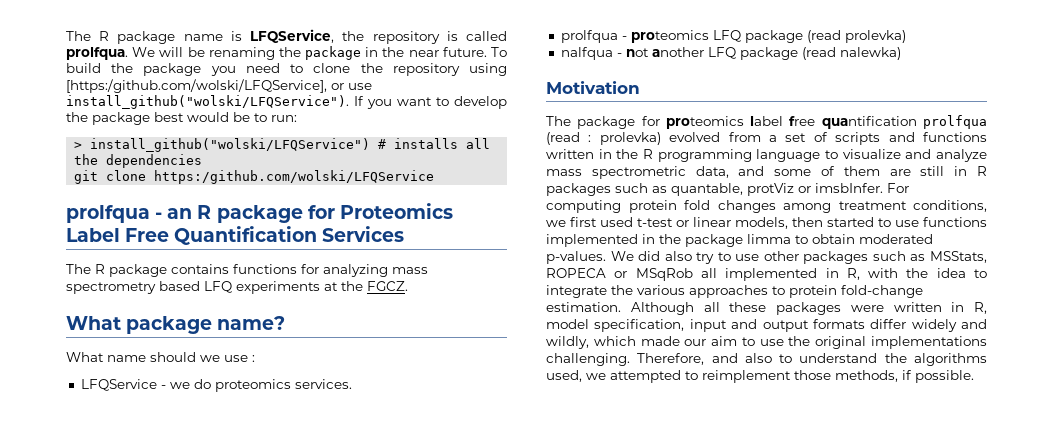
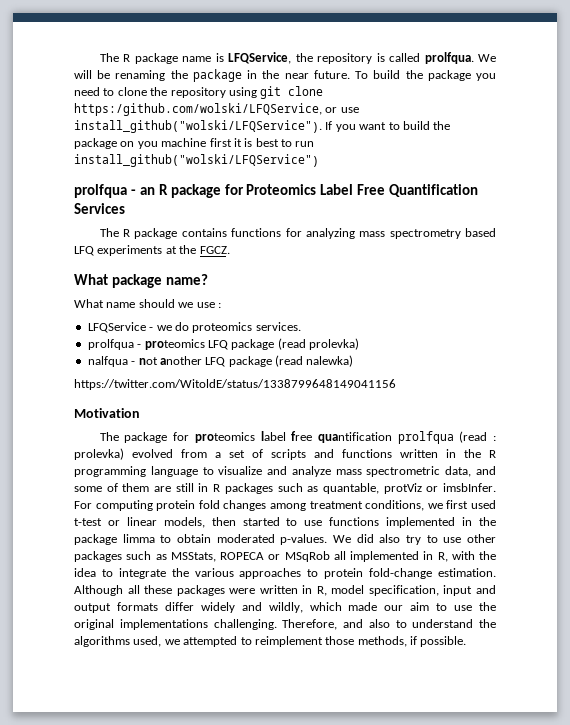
[66,79,327,93] [https:/github.com/wolski/LFQService], -> [260,86,324,99] [74,103,322,116] git clone https:/github.com/wolski/LFQService,
[454,96,507,109] [66,112,297,125] [74,138,491,152] [74,154,203,168] [74,170,435,184] develop the package best would be to run: // > install_github("wolski/LFQService") # installs all the dependencies // git clone https:/github.com/wolski/LFQService -> [402,121,451,130] [74,138,315,149] [74,154,319,167] build the package on you machine first it is best to run install_github("wolski/LFQService")
(901, 53) none -> [74,379,396,390] // https://twitter.com/WitoldE/status/1338799648149041156

